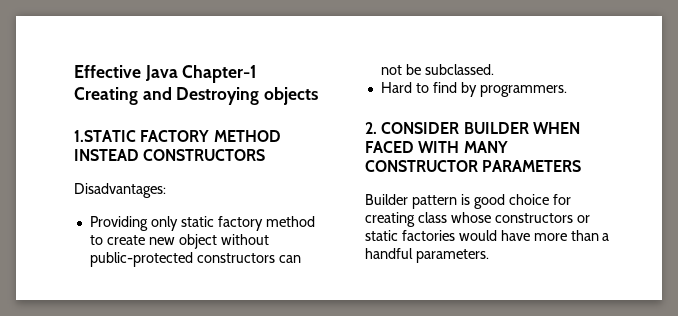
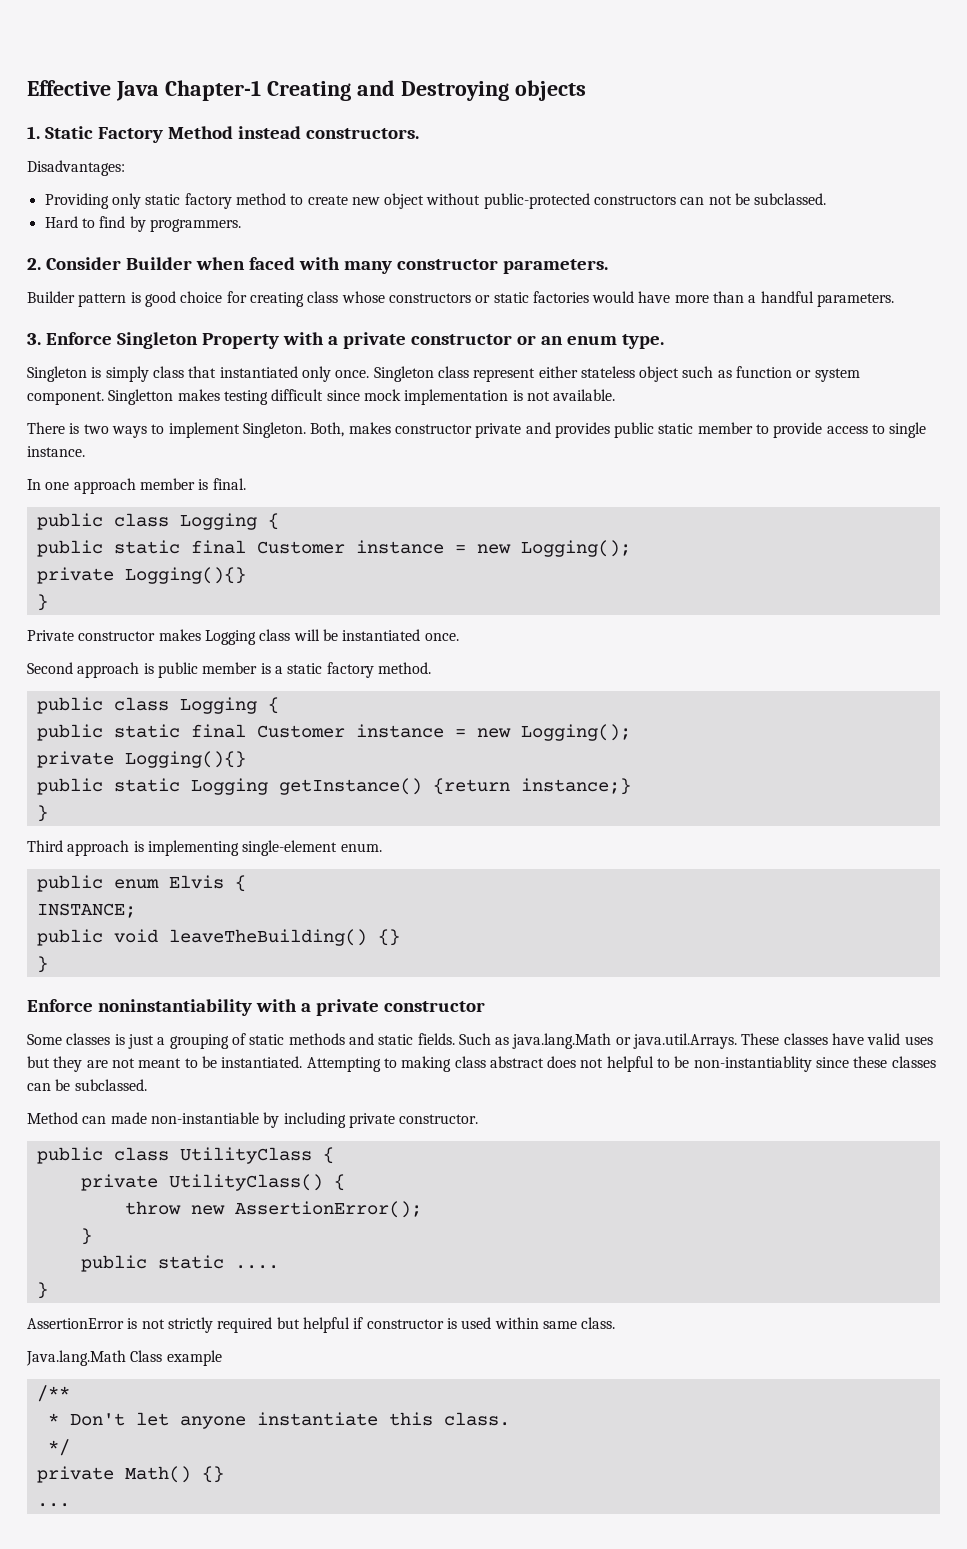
[74,130,281,142] [74,149,266,161] 1.STATIC FACTORY METHOD INSTEAD CONSTRUCTORS -> [27,126,419,143] 1. Static Factory Method instead constructors.
[381,122,580,134] [365,141,508,153] [365,160,582,172] CONSIDER BUILDER WHEN FACED WITH MANY CONSTRUCTOR PARAMETERS -> [45,257,608,274] Consider Builder when faced with many constructor parameters.
(489, 256) none -> [27,332,664,349] [27,366,860,382] [27,389,616,405] [27,422,927,438] [27,446,85,457] [27,478,246,494] [36,513,279,530] [36,540,631,557] [36,567,246,584] [36,594,48,611] [27,629,459,645] [27,662,431,678] [36,697,279,714] [36,724,631,741] [36,751,246,768] [36,778,631,795] [36,805,48,822] [27,840,382,856] [36,875,246,892] [36,903,136,918] [36,929,400,946] [36,956,48,973] [27,999,485,1016] [27,1033,933,1049] [27,1056,936,1072] [27,1079,147,1091] [27,1112,479,1128] [36,1147,334,1164] [80,1174,345,1191] [124,1201,422,1218] [80,1228,92,1245] [80,1255,279,1272] [36,1282,48,1299] [27,1317,616,1333] [26,1350,222,1366] [36,1385,70,1402] [47,1412,510,1429] [47,1439,70,1456] [36,1466,224,1483] [36,1503,70,1507] // 3. Enforce Singleton Property with a private constructor or an enum type. // Singleton is simply class that instantiated only once. Singleton class represent either stateless object such as function or system component. Singletton makes testing difficult since mock implementation is not available. // There is two ways to implement Singleton. Both, makes constructor private and provides public static member to provide access to single instance. // In one approach member is final. // public class Logging { // public static final Customer instance = new Logging(); // private Logging(){} // } // Private constructor makes Logging class will be instantiated once. // Second approach is public member is a static factory method. // public class Logging { // public static final Customer instance = new Logging(); // private Logging(){} // public static Logging getInstance() {return instance;} // } // Third approach is implementing single-element enum. // public enum Elvis { // INSTANCE; // public void leaveTheBuilding() {} // } // Enforce noninstantiability with a private constructor // Some classes is just a grouping of static methods and static fields. Such as java.lang.Math or java.util.Arrays. These classes have valid uses but they are not meant to be instantiated. Attempting to making class abstract does not helpful to be non-instantiablity since these classes can be subclassed. // Method can made non-instantiable by including private constructor. // public class UtilityClass { // private UtilityClass() { // throw new AssertionError(); // } // public static .... // } // AssertionError is not strictly required but helpful if constructor is used within same class. // Java.lang.Math Class example // /** // * Don't let anyone instantiate this class. // */ // private Math() {} // ...

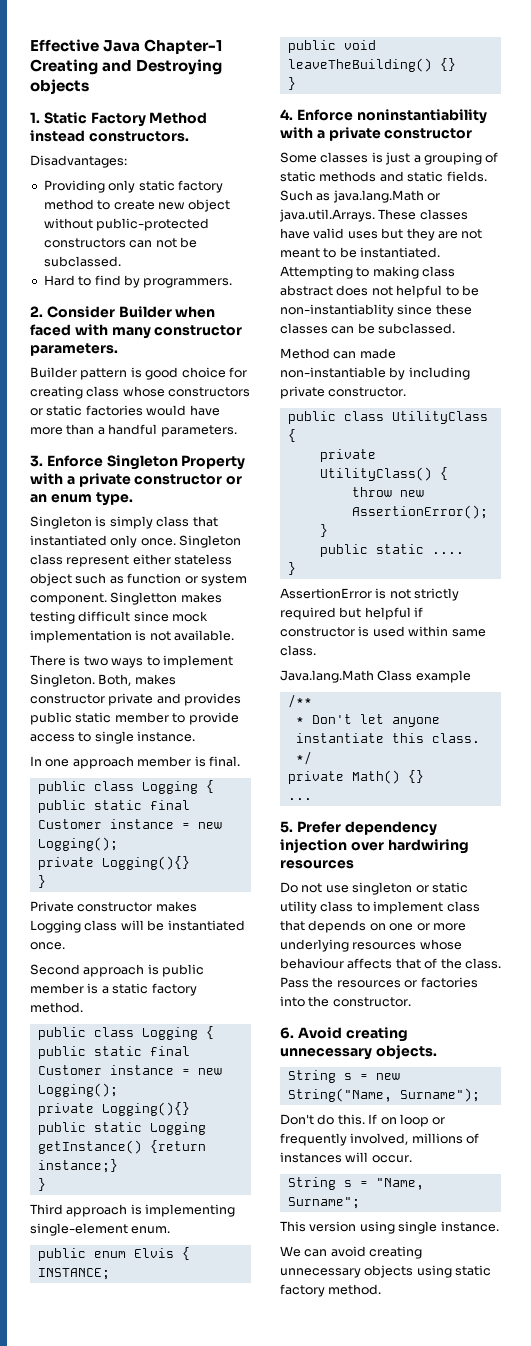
(48, 964) none -> [280,109,293,120] 4.
(70, 1505) none -> [280,821,437,836] [280,839,469,854] [280,860,354,869] [280,882,468,895] [280,901,480,914] [280,920,466,933] [280,939,462,952] [280,958,501,969] [280,977,478,988] [280,996,411,1007] [280,1027,408,1042] [280,1045,437,1060] [287,1070,400,1083] [287,1088,480,1102] [280,1114,446,1127] [280,1133,480,1146] [280,1152,412,1163] [287,1177,424,1190] [287,1197,360,1209] [280,1221,499,1234] [280,1246,423,1259] [280,1265,492,1278] [280,1284,382,1297] // 5. Prefer dependency injection over hardwiring resources // Do not use singleton or static utility class to implement class that depends on one or more underlying resources whose behaviour affects that of the class. Pass the resources or factories into the constructor. // 6. Avoid creating unnecessary objects. // String s = new String("Name, Surname"); // Don't do this. If on loop or frequently involved, millions of instances will occur. // String s = "Name, Surname"; // This version using single instance. // We can avoid creating unnecessary objects using static factory method.

